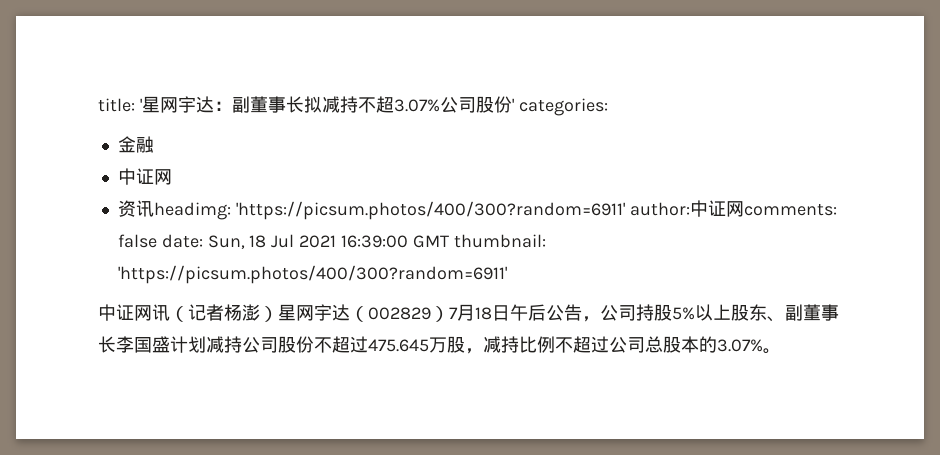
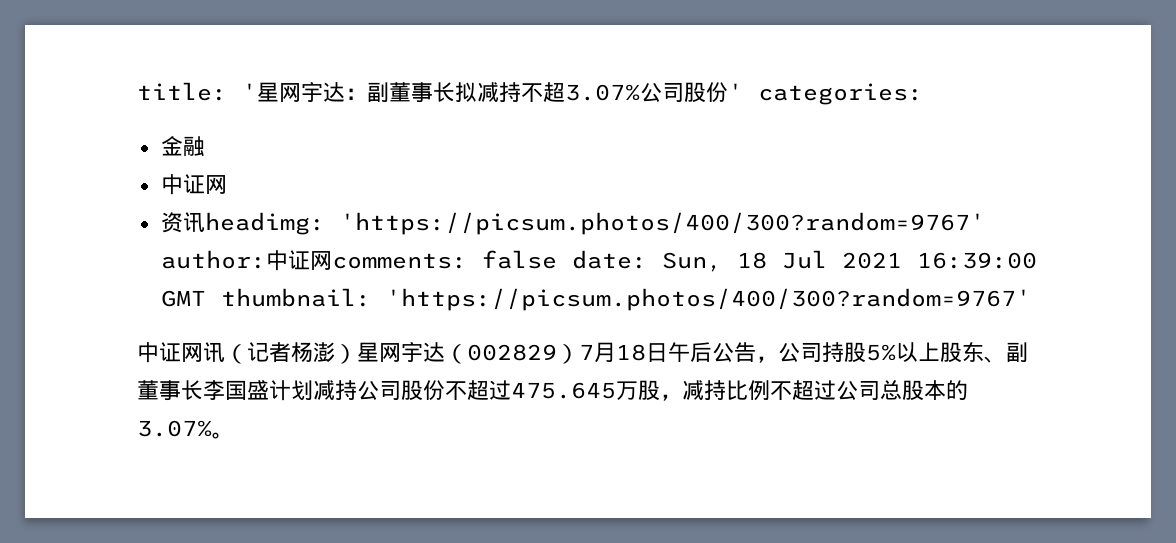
[235,201,625,220] 'https://picsum.photos/400/300?random=6911' -> [339,212,985,235] 'https://picsum.photos/400/300?random=9767'
[117,265,507,284] 'https://picsum.photos/400/300?random=6911' -> [385,288,1031,311] 'https://picsum.photos/400/300?random=9767'

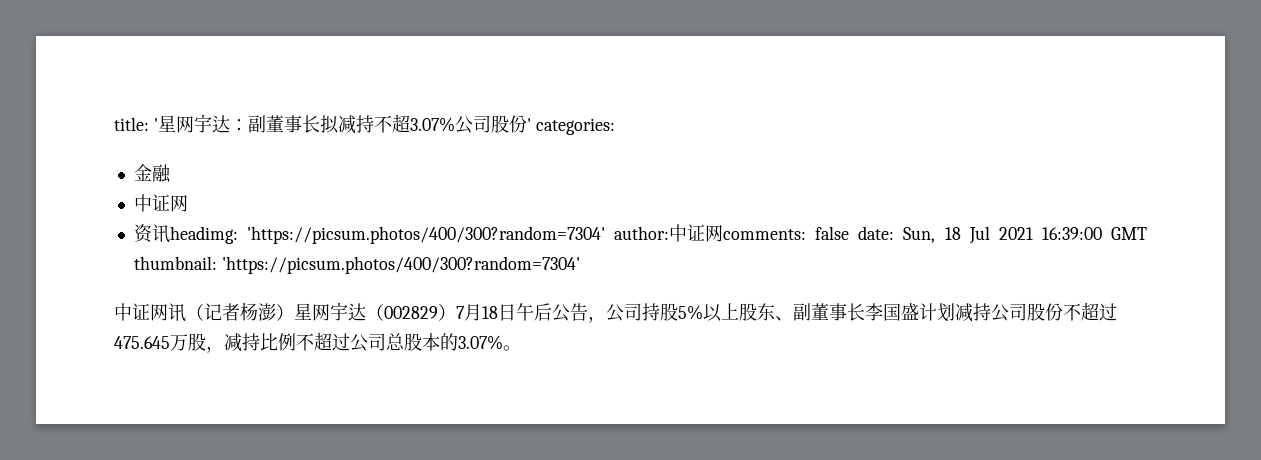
[339,212,985,235] 'https://picsum.photos/400/300?random=9767' -> [246,226,605,244] 'https://picsum.photos/400/300?random=7304'
[385,288,1031,311] 'https://picsum.photos/400/300?random=9767' -> [221,256,580,274] 'https://picsum.photos/400/300?random=7304'

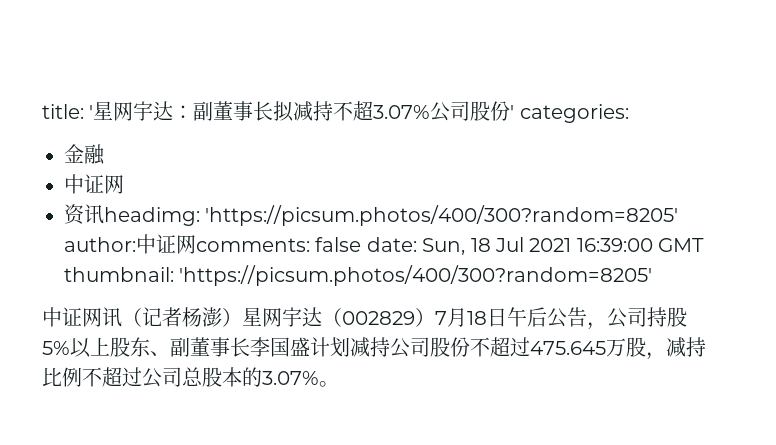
[246,226,605,244] 'https://picsum.photos/400/300?random=7304' -> [205,205,679,226] 'https://picsum.photos/400/300?random=8205'
[221,256,580,274] 'https://picsum.photos/400/300?random=7304' -> [179,265,653,286] 'https://picsum.photos/400/300?random=8205'

